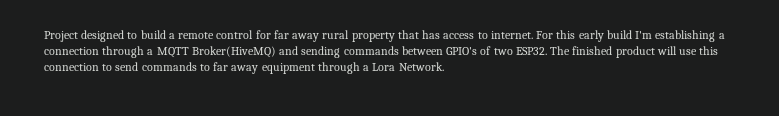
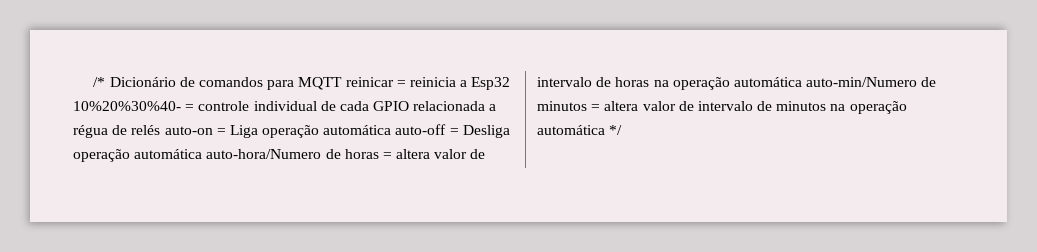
[44,30,725,42] [44,46,719,58] [44,62,444,74] Project designed to build a remote control for far away rural property that has access to internet. For this early build I'm establishing a connection through a MQTT Broker(HiveMQ) and sending commands between GPIO's of two ESP32. The finished product will use this connection to send commands to far away equipment through a Lora Network. -> [93,77,511,90] [73,101,497,111] [73,124,510,138] [73,149,486,162] [537,77,937,90] [537,101,907,114] [537,125,623,135] /* Dicionário de comandos para MQTT reinicar = reinicia a Esp32 10%20%30%40- = controle individual de cada GPIO relacionada a régua de relés auto-on = Liga operação automática auto-off = Desliga operação automática auto-hora/Numero de horas = altera valor de intervalo de horas na operação automática auto-min/Numero de minutos = altera valor de intervalo de minutos na operação automática */

